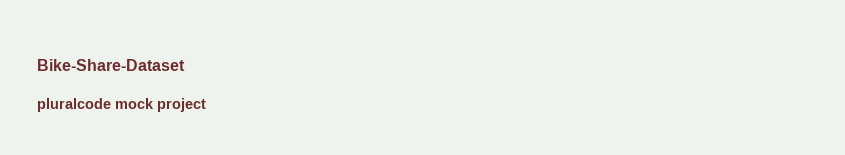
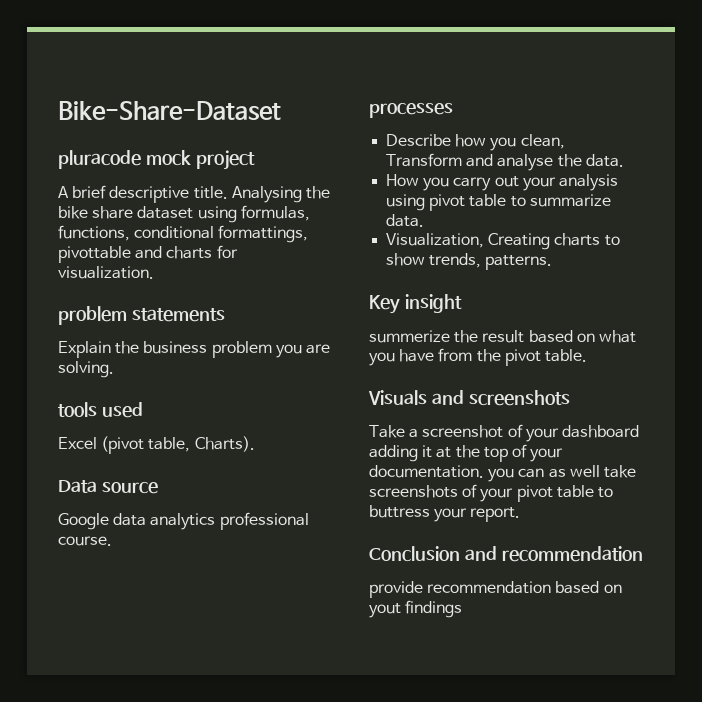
[37,98,111,112] pluralcode -> [58,150,141,169] pluracode
(206, 105) none -> [58,185,330,203] [58,205,310,223] [58,225,309,243] [58,245,238,263] [58,266,154,279] [58,306,225,325] [58,341,330,358] [58,361,114,378] [58,402,143,418] [58,436,255,454] [58,480,158,494] [58,512,309,530] [58,536,112,546] [369,102,453,118] [386,134,565,151] [386,153,624,171] [386,174,618,191] [386,194,611,211] [386,214,425,227] [386,233,620,250] [386,253,553,270] [369,294,462,314] [369,330,636,343] [369,348,587,366] [368,390,570,406] [369,424,639,442] [369,444,564,462] [369,465,636,482] [369,484,613,502] [369,505,521,522] [369,546,643,562] [369,581,622,598] [369,600,463,618] // A brief descriptive title. Analysing the bike share dataset using formulas, functions, conditional formattings, pivottable and charts for visualization. // problem statements // Explain the business problem you are solving. // tools used // Excel (pivot table, Charts). // Data source // Google data analytics professional course. // processes // Describe how you clean, Transform and analyse the data. // How you carry out your analysis using pivot table to summarize data. // Visualization, Creating charts to show trends, patterns. // Key insight // summerize the result based on what you have from the pivot table. // Visuals and screenshots // Take a screenshot of your dashboard adding it at the top of your documentation. you can as well take screenshots of your pivot table to buttress your report. // Conclusion and recommendation // provide recommendation based on yout findings

